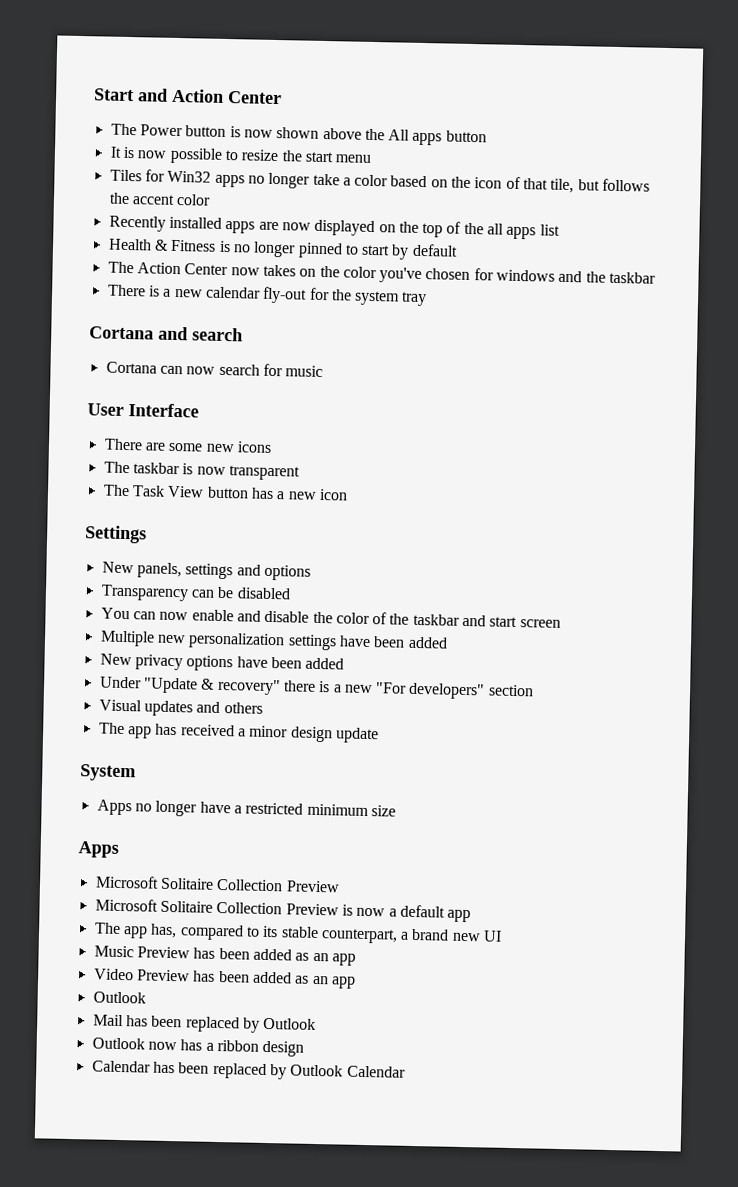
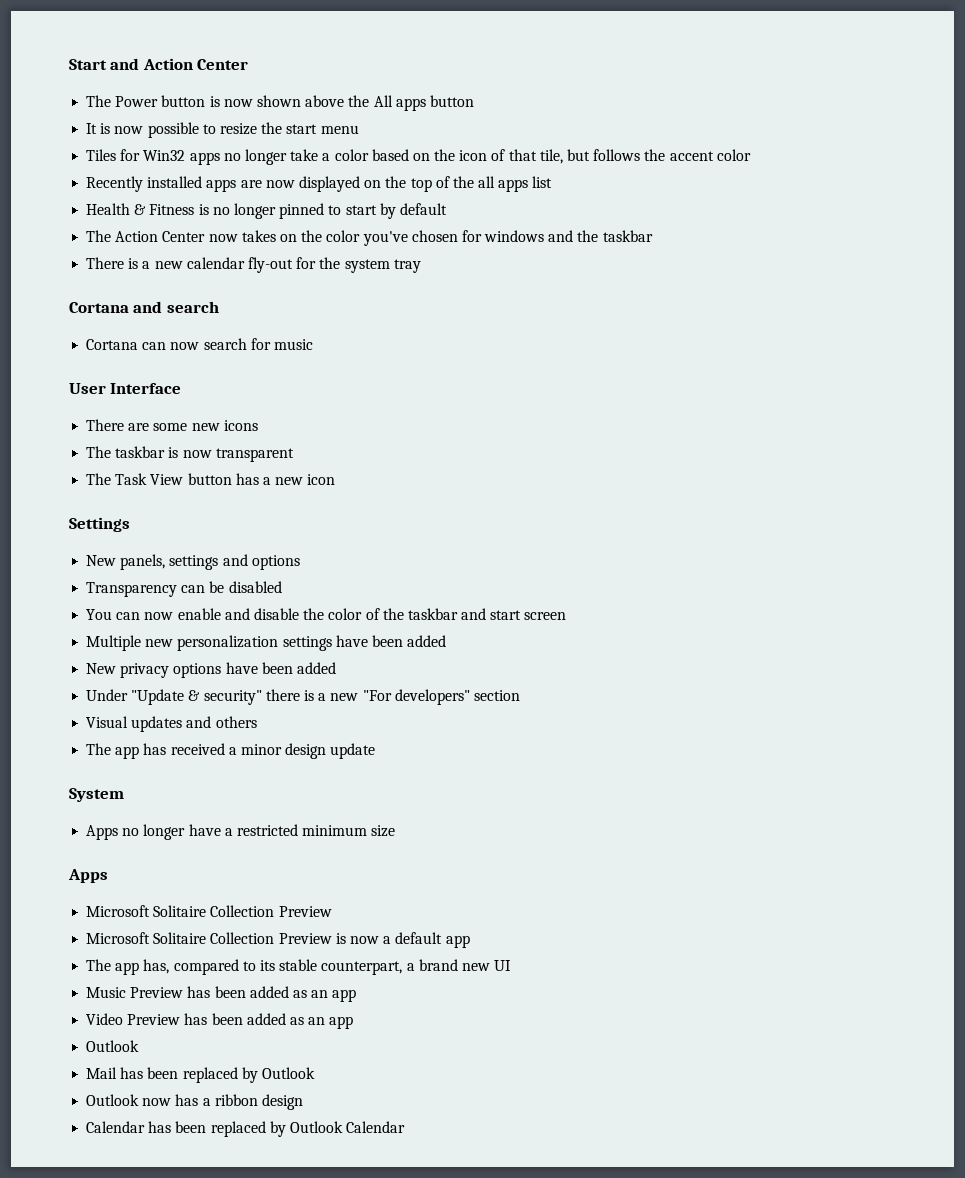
[216,678,281,696] recovery" -> [203,690,262,705] security"

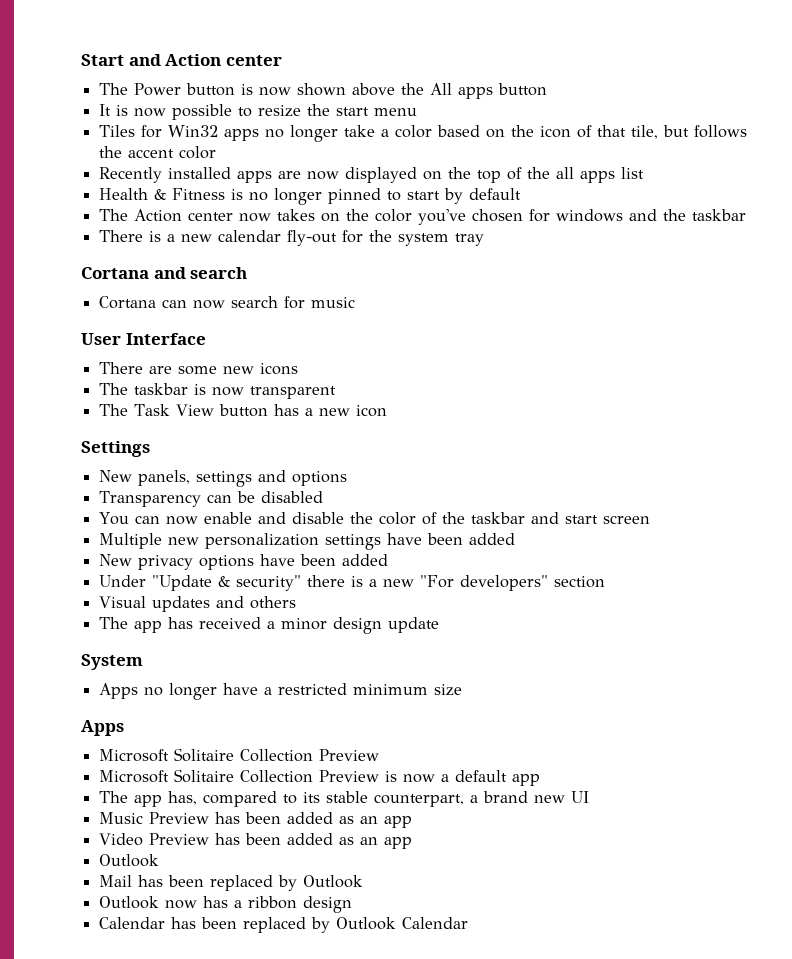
[197,59,249,70] Center -> [225,55,282,66] center
[162,231,206,242] Center -> [188,212,234,221] center

